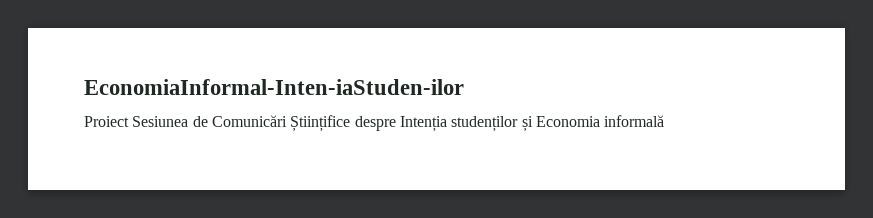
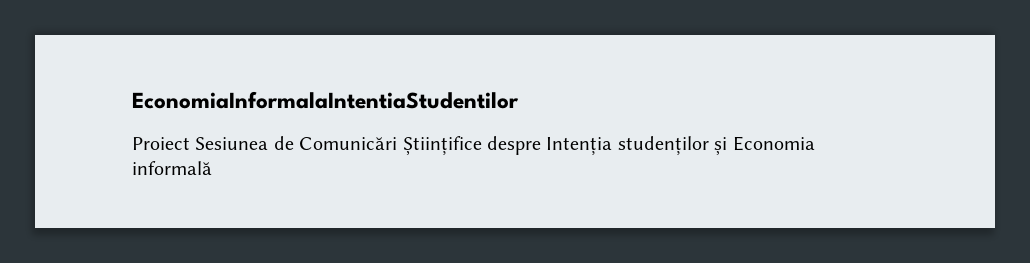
[84,79,464,95] EconomiaInformal-Inten-iaStuden-ilor -> [132,91,519,109] EconomiaInformalaIntentiaStudentilor

